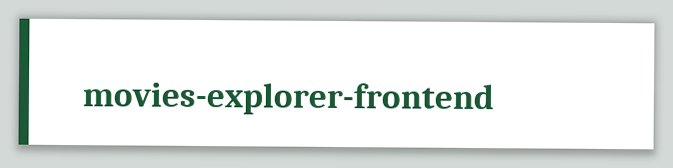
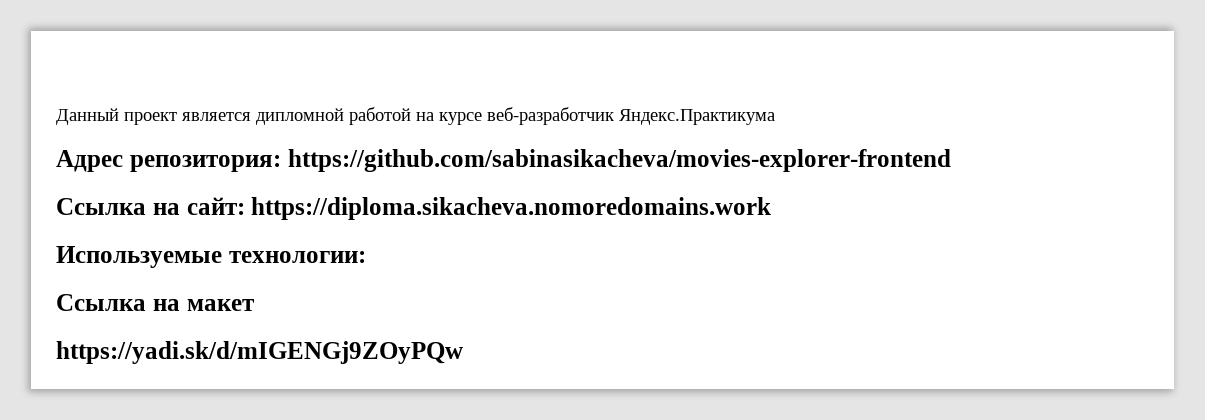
[82,81,495,117] movies-explorer-frontend -> [56,107,775,125] [56,149,951,172] [56,197,772,220] [56,246,366,268] [56,294,254,311] [56,341,463,364] Данный проект является дипломной работой на курсе веб-разработчик Яндекс.Практикума // Адрес репозитория: https://github.com/sabinasikacheva/movies-explorer-frontend // Ссылка на сайт: https://diploma.sikacheva.nomoredomains.work // Используемые технологии: // Ссылка на макет // https://yadi.sk/d/mIGENGj9ZOyPQw

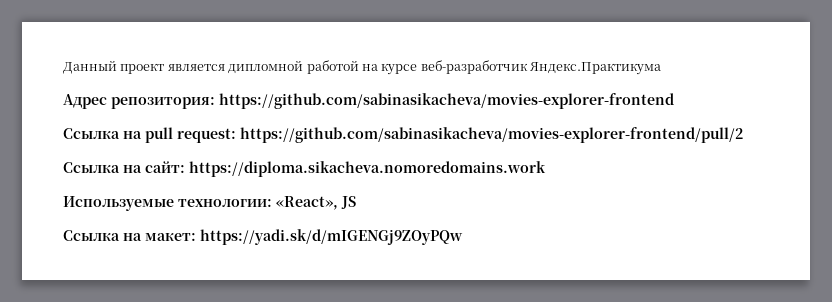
(951, 160) none -> [63,127,743,143] // Ссылка на pull request: https://github.com/sabinasikacheva/movies-explorer-frontend/pull/2
[56,294,254,311] // Ссылка на макет // -> [276,196,356,210] [63,230,196,241] «React», JS // Ссылка на макет:

